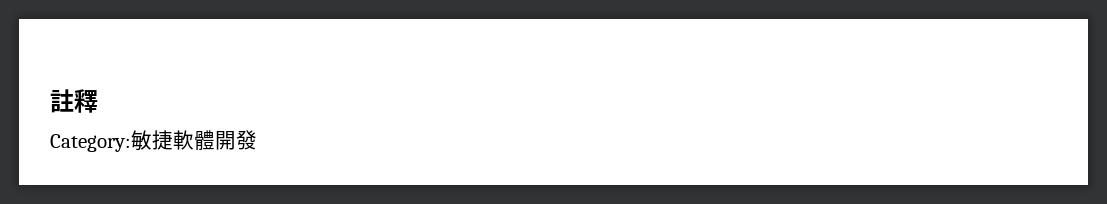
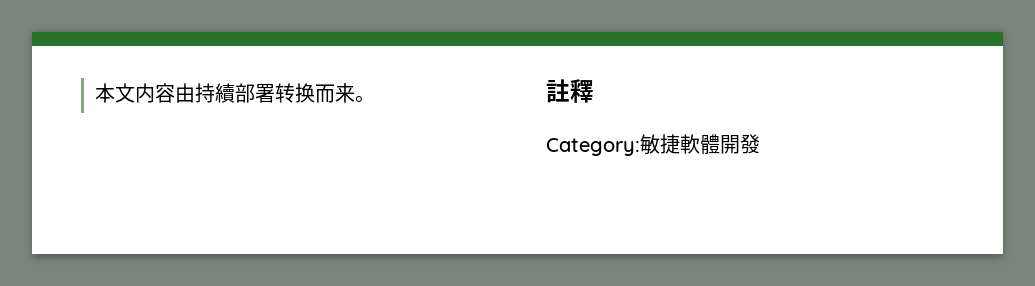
(50, 101) none -> [95,83,376,103] 本文内容由持續部署转换而来。 //

